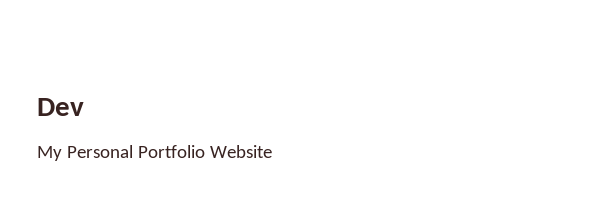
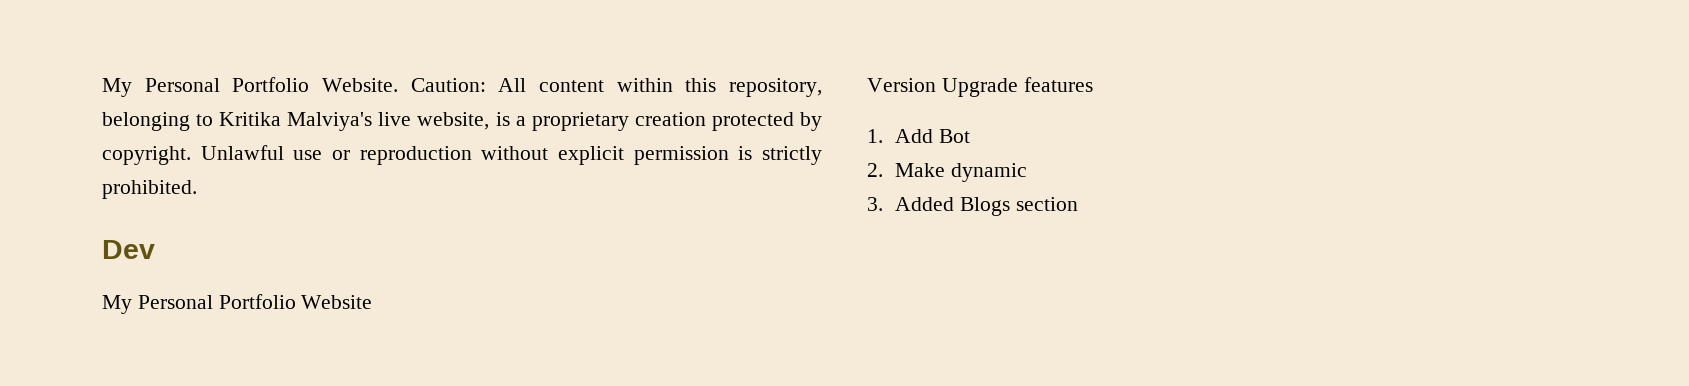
(37, 107) none -> [102,77,822,97] [102,112,822,131] [102,145,822,165] [102,180,197,199] My Personal Portfolio Website. Caution: All content within this repository, belonging to Kritika Malviya's live website, is a proprietary creation protected by copyright. Unlawful use or reproduction without explicit permission is strictly prohibited. //
(272, 151) none -> [867,77,1093,97] [867,129,971,143] [867,163,1028,182] [867,197,1078,216] // Version Upgrade features // 1. Add Bot // 2. Make dynamic // 3. Added Blogs section

